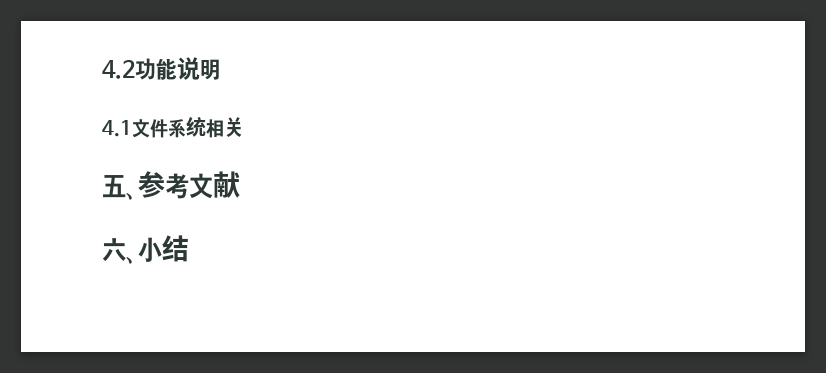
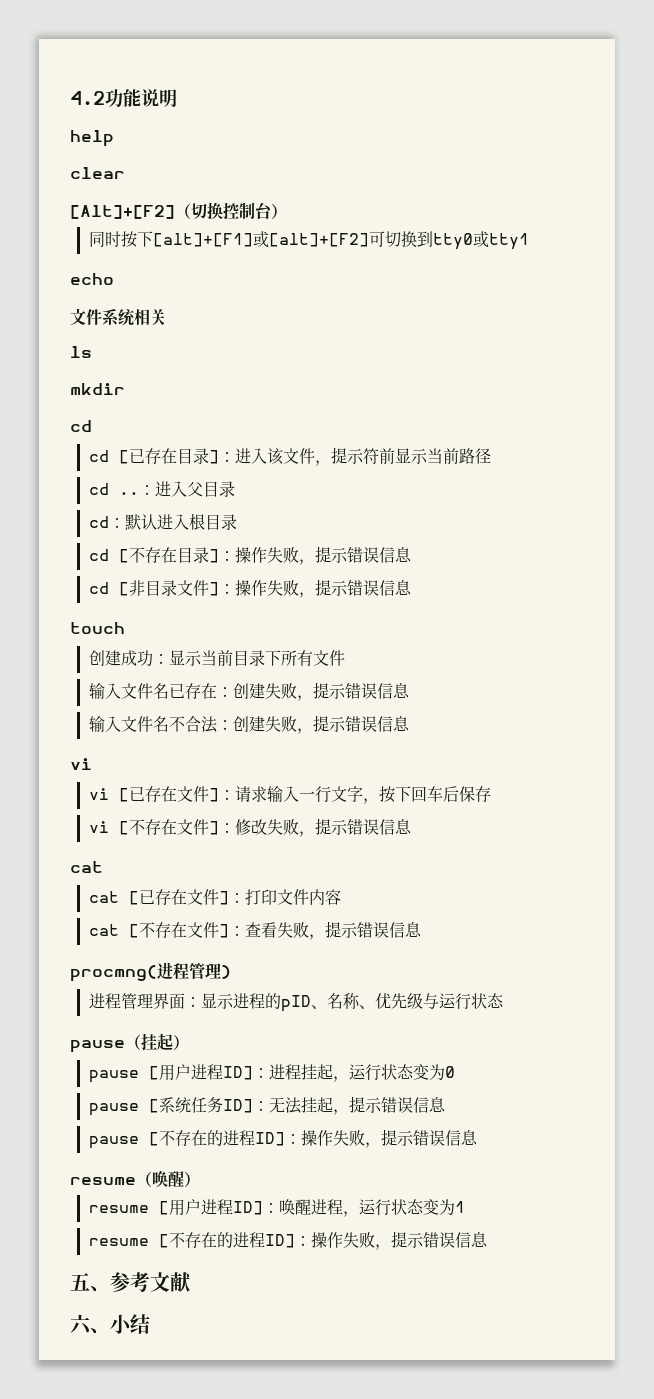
[102,116,244,138] 4.1文件系统相关 -> [70,130,114,147] [70,167,125,179] [70,202,287,220] [88,231,529,250] [70,273,114,285] [70,308,166,326] [70,346,92,358] [70,383,125,395] [70,420,92,432] [88,447,491,466] [88,481,235,497] [88,513,237,530] [88,546,412,565] [88,579,412,598] [70,622,125,634] [88,650,345,667] [88,682,410,701] [88,715,410,734] [70,758,92,770] [88,786,491,804] [88,818,412,837] [70,861,103,873] [88,889,341,905] [88,921,422,940] [70,962,231,982] [88,993,504,1012] [70,1033,189,1053] [88,1064,455,1083] [88,1096,446,1116] [88,1129,478,1149] [70,1170,200,1187] [88,1199,465,1217] [88,1231,488,1250] help // clear // [Alt]+[F2]（切换控制台） // 同时按下[alt]+[F1]或[alt]+[F2]可切换到tty0或tty1 // echo // 文件系统相关 // ls // mkdir // cd // cd [已存在目录]：进入该文件，提示符前显示当前路径 // cd ..：进入父目录 // cd：默认进入根目录 // cd [不存在目录]：操作失败，提示错误信息 // cd [非目录文件]：操作失败，提示错误信息 // touch // 创建成功：显示当前目录下所有文件 // 输入文件名已存在：创建失败，提示错误信息 // 输入文件名不合法：创建失败，提示错误信息 // vi // vi [已存在文件]：请求输入一行文字，按下回车后保存 // vi [不存在文件]：修改失败，提示错误信息 // cat // cat [已存在文件]：打印文件内容 // cat [不存在文件]：查看失败，提示错误信息 // procmng(进程管理) // 进程管理界面：显示进程的pID、名称、优先级与运行状态 // pause（挂起） // pause [用户进程ID]：进程挂起，运行状态变为0 // pause [系统任务ID]：无法挂起，提示错误信息 // pause [不存在的进程ID]：操作失败，提示错误信息 // resume（唤醒） // resume [用户进程ID]：唤醒进程，运行状态变为1 // resume [不存在的进程ID]：操作失败，提示错误信息

